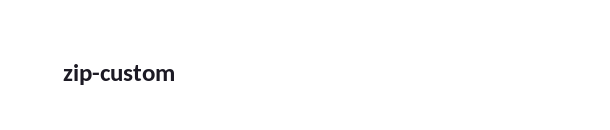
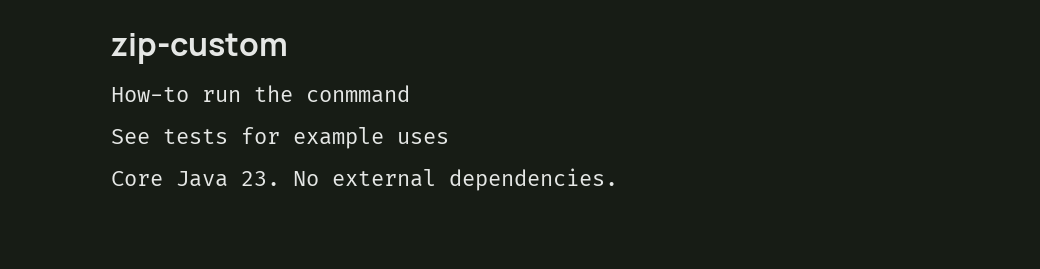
(175, 74) none -> [111,85,410,103] [111,127,449,149] [111,168,618,191] // How-to run the conmmand // See tests for example uses // Core Java 23. No external dependencies.

